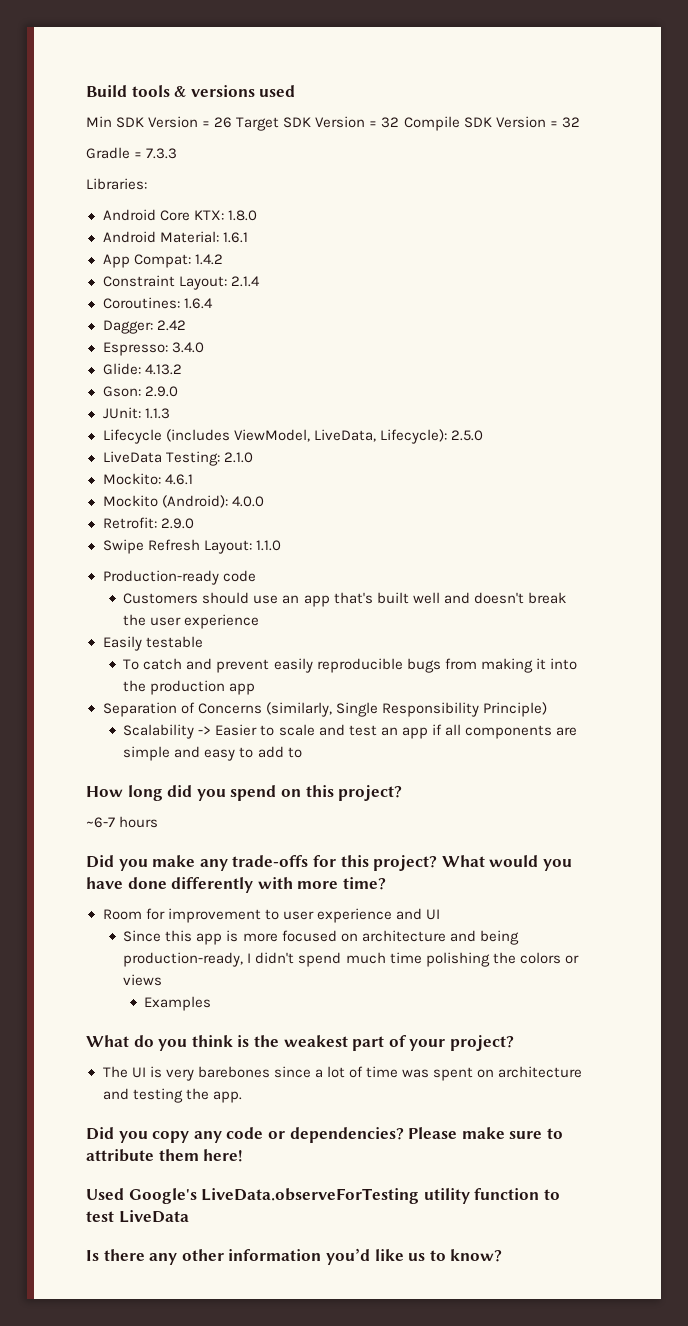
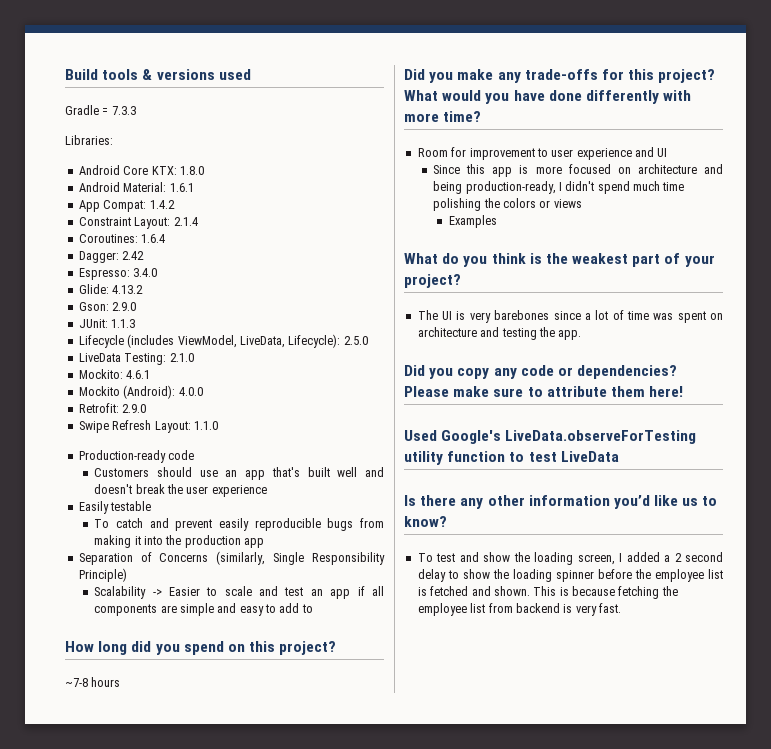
[86,116,580,131] // Min SDK Version = 26 Target SDK Version = 32 Compile SDK Version = 32 -> (251, 74) none
[86,817,115,828] ~6-7 -> [65,678,88,687] ~7-8
(503, 1255) none -> [417,552,723,565] [417,569,723,582] [417,586,678,599] [417,603,621,616] // To test and show the loading screen, I added a 2 second delay to show the loading spinner before the employee list is fetched and shown. This is because fetching the employee list from backend is very fast.

